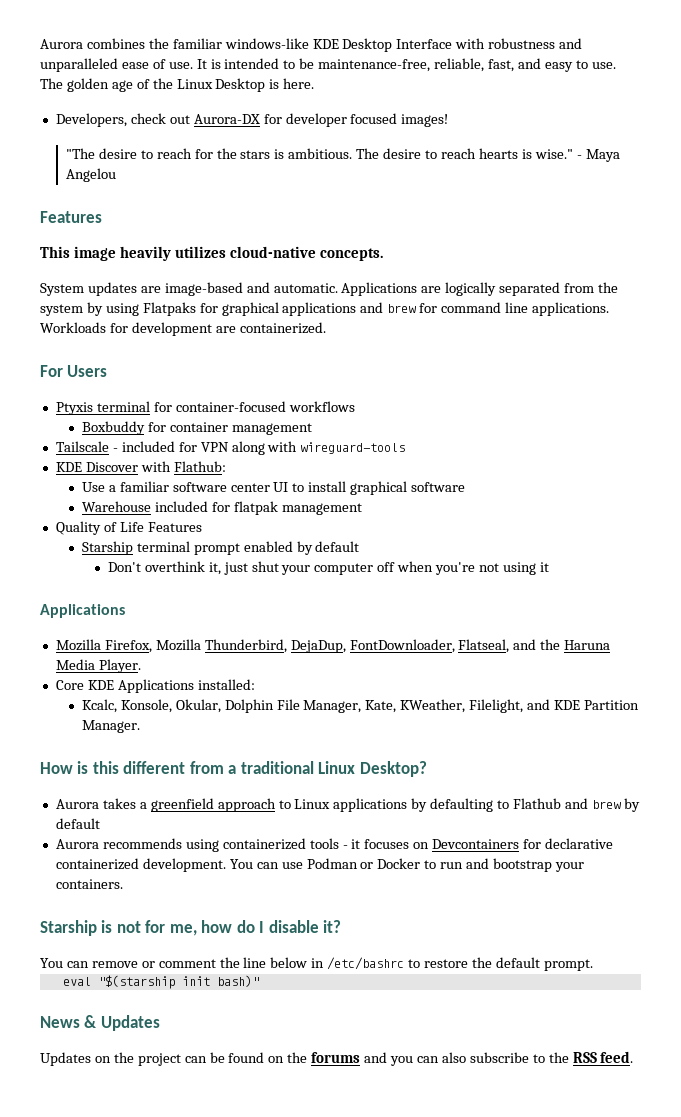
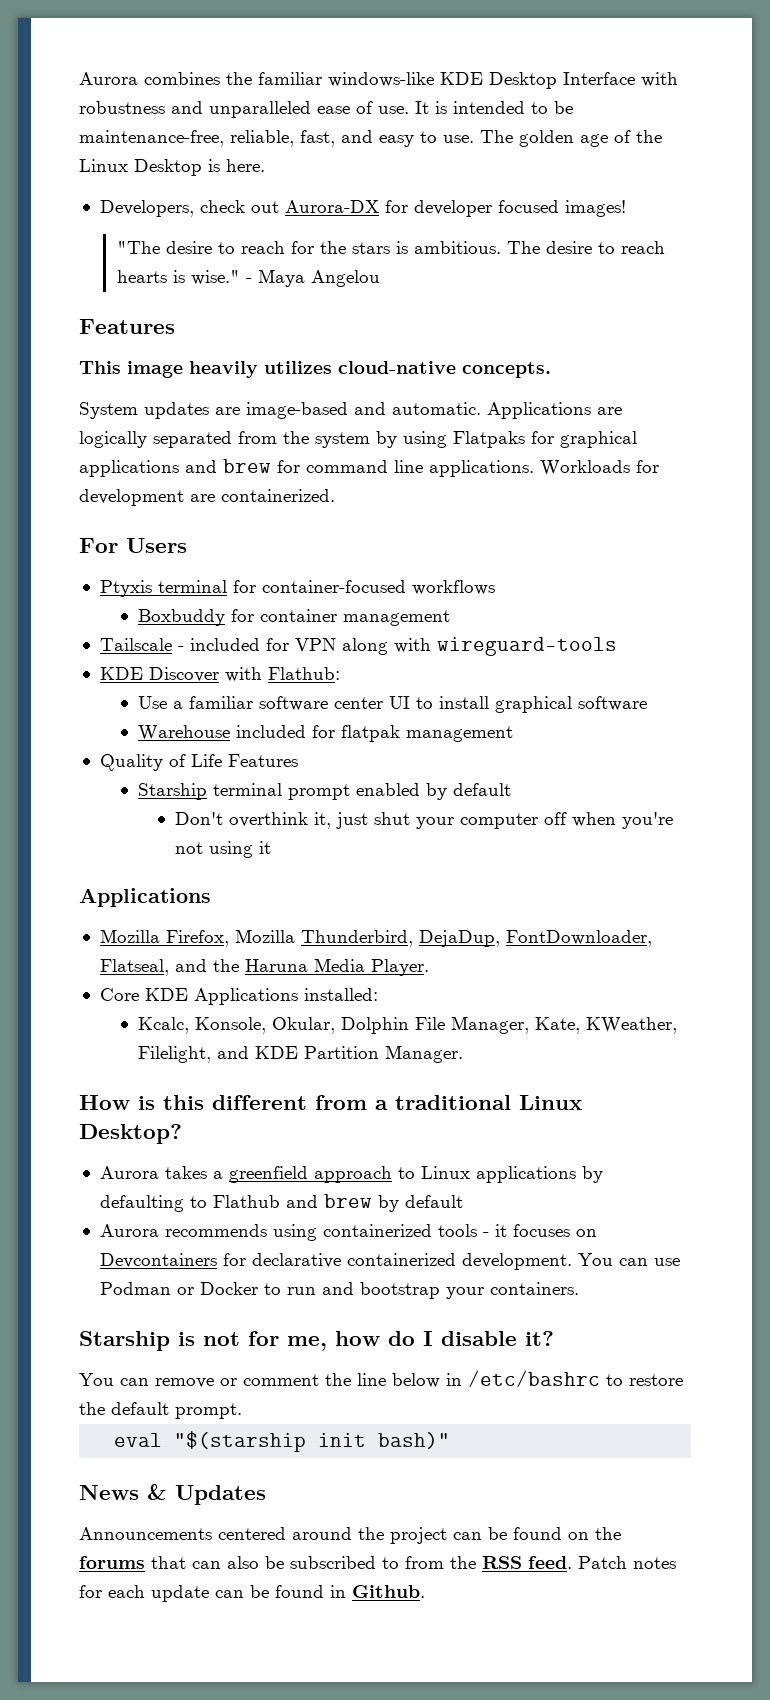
[40,1052,111,1066] Updates on -> [79,1527,352,1540] Announcements centered around
[364,1051,634,1066] and you can also subscribe to the RSS feed. -> [151,1556,676,1569] [79,1585,425,1602] that can also be subscribed to from the RSS feed. Patch notes for each update can be found in Github.

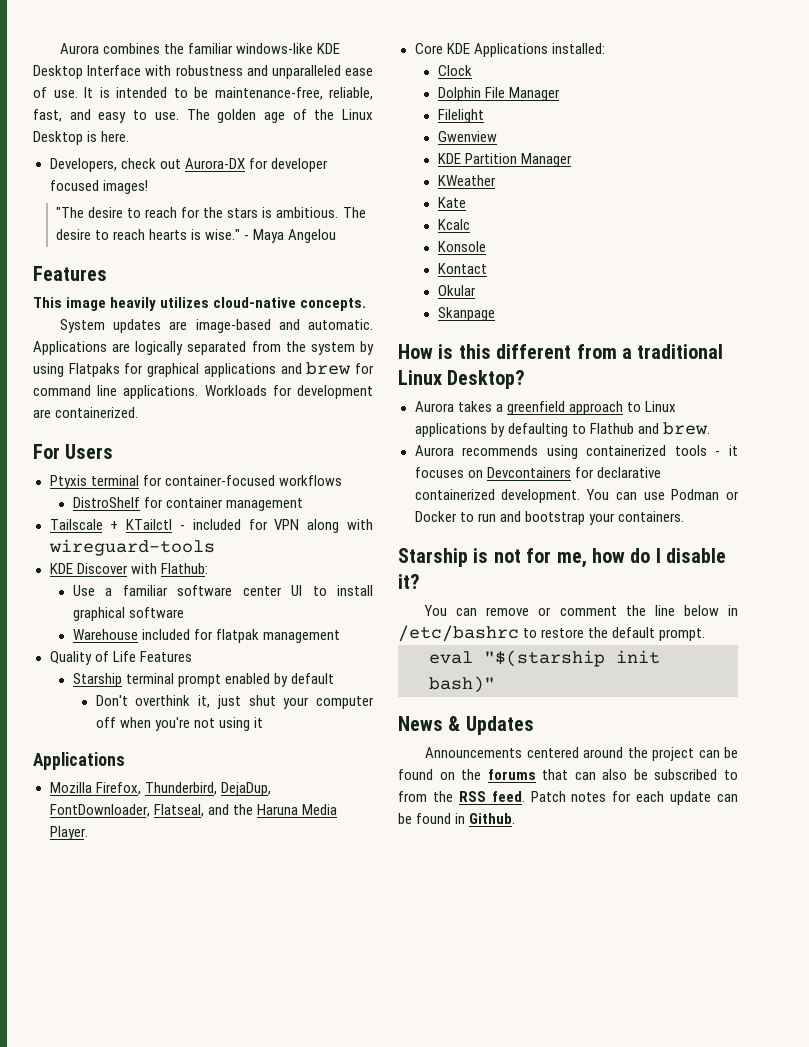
[137,609,225,626] Boxbuddy -> [72,497,140,508] DistroShelf
(172, 644) none -> [110,519,173,530] + KTailctl
[234,929,295,943] Mozilla -> (141, 788) none
[137,1016,677,1034] [137,1045,463,1063] Kcalc, Konsole, Okular, Dolphin File Manager, Kate, KWeather, Filelight, and KDE Partition Manager. -> [437,65,472,76] [437,87,560,101] [437,109,484,123] [437,131,497,142] [437,153,572,167] [437,175,496,186] [437,197,466,208] [437,219,470,230] [437,241,486,252] [437,263,487,274] [437,285,476,296] [437,307,495,321] Clock // Dolphin File Manager // Filelight // Gwenview // KDE Partition Manager // KWeather // Kate // Kcalc // Konsole // Kontact // Okular // Skanpage
[323,1194,463,1212] brew by default -> [662,422,710,435] brew.

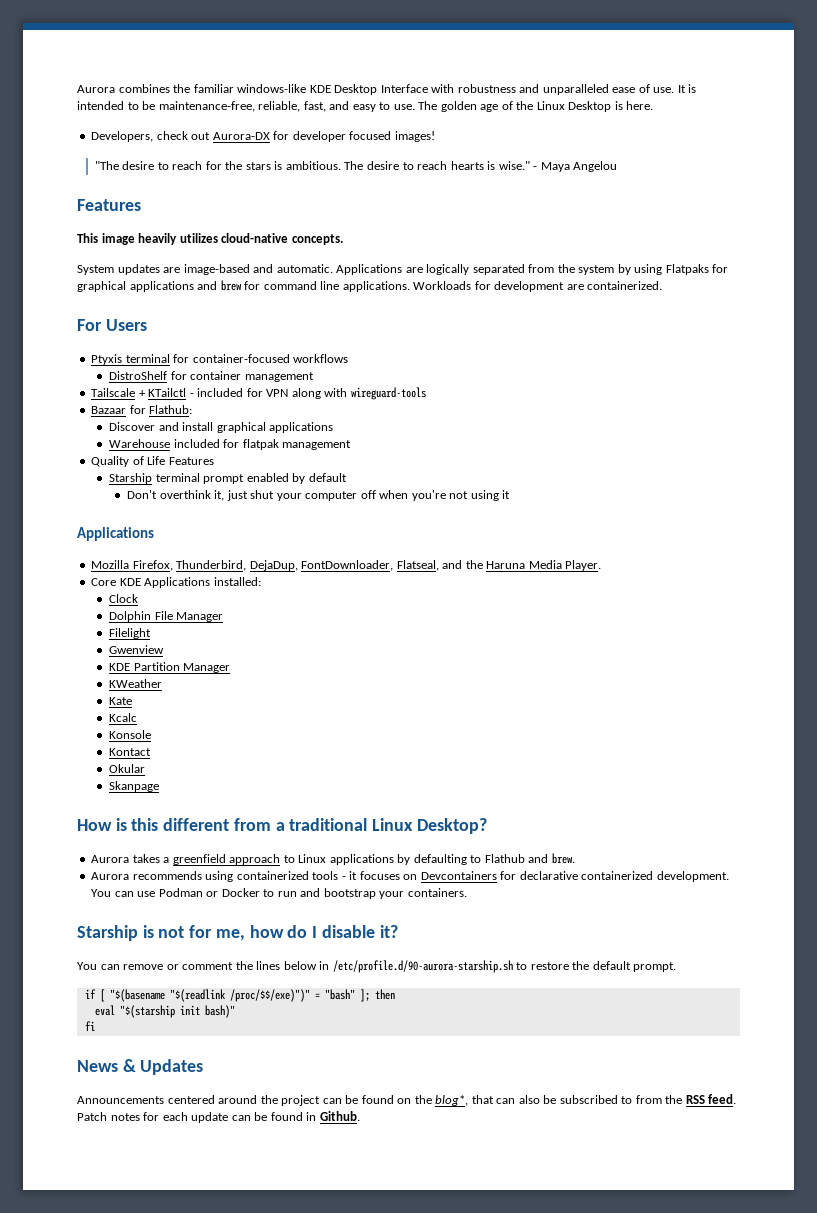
[49,563,208,574] [72,585,327,596] KDE Discover with Flathub: // Use a familiar software center UI to -> [91,405,193,414] [109,422,179,431] Bazaar for Flathub: // Discover and
[128,607,184,618] software -> [269,422,334,433] applications
[654,605,675,616] line -> [256,961,281,970] lines
[398,625,519,642] /etc/bashrc -> [332,960,513,973] /etc/profile.d/90-aurora-starship.sh
(706, 634) none -> [84,989,395,1002] // if [ "$(basename "$(readlink /proc/$$/exe)")" = "bash" ]; then
(495, 684) none -> [84,1021,95,1031] // fi
[487,769,536,780] forums -> [435,1095,469,1106] blog*,

